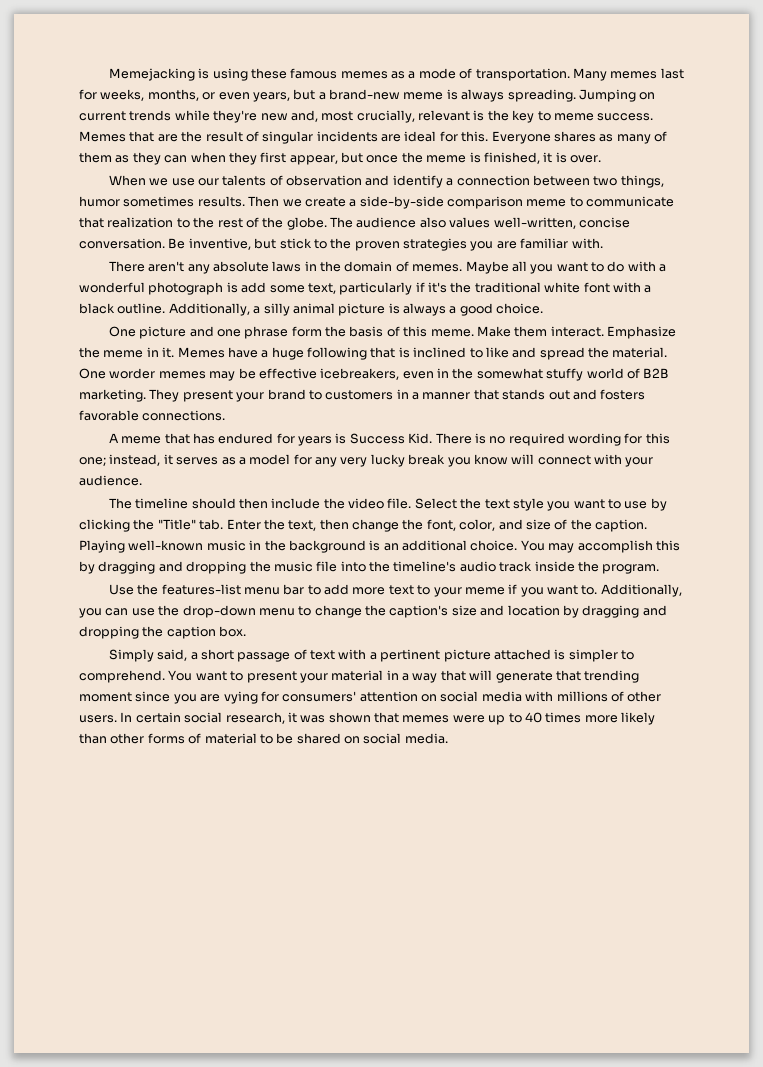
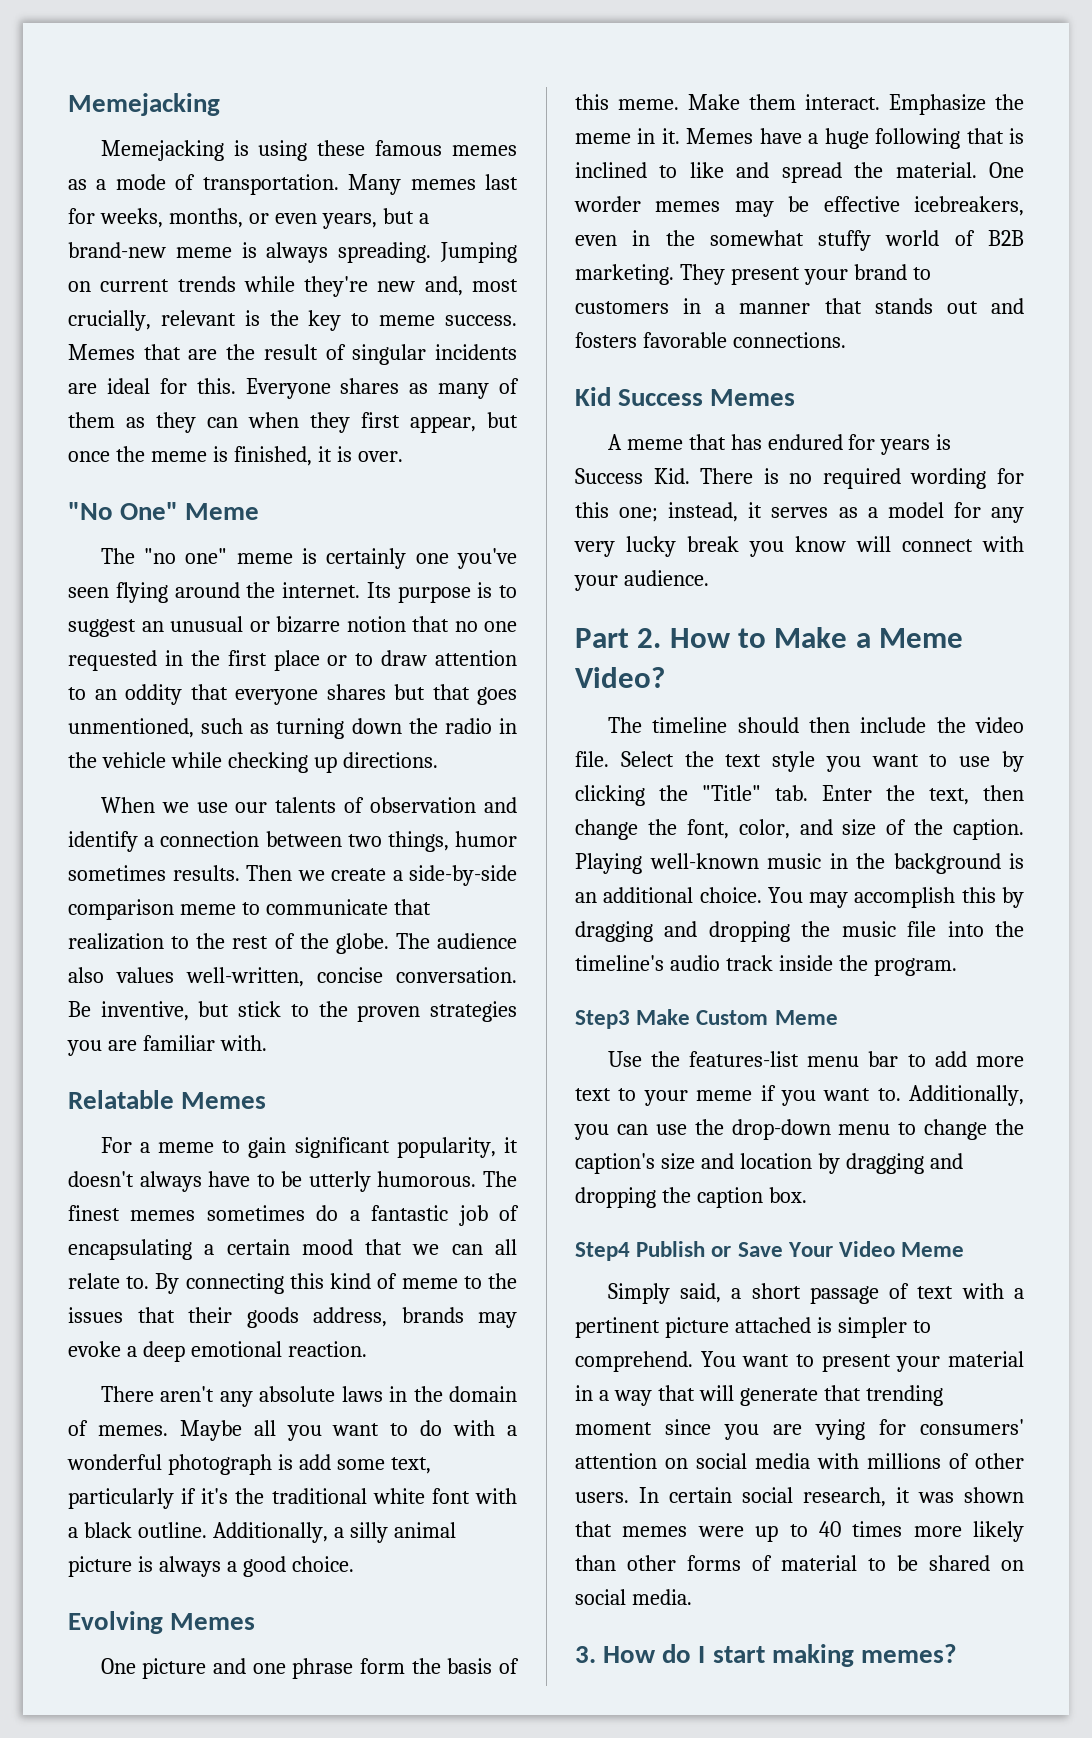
[108,68,195,81] Memejacking -> [68,93,220,116] [100,140,224,161] Memejacking // Memejacking
(601, 159) none -> [68,502,260,520] [100,548,517,569] [68,582,517,603] [68,616,517,637] [68,650,517,671] [68,684,517,705] [68,718,518,739] [68,752,438,773] // "No One" Meme // The "no one" meme is certainly one you've seen flying around the internet. Its purpose is to suggest an unusual or bizarre notion that no one requested in the first place or to draw attention to an oddity that everyone shares but that goes unmentioned, such as turning down the radio in the vehicle while checking up directions.
(603, 243) none -> [68,1090,267,1109] [100,1137,518,1158] [68,1171,517,1192] [68,1205,519,1226] [68,1239,517,1260] [68,1273,517,1294] [68,1307,517,1328] [68,1341,367,1362] // Relatable Memes // For a meme to gain significant popularity, it doesn't always have to be utterly humorous. The finest memes sometimes do a fantastic job of encapsulating a certain mood that we can all relate to. By connecting this kind of meme to the issues that their goods address, brands may evoke a deep emotional reaction.
(544, 308) none -> [68,1611,256,1634] // Evolving Memes
(226, 415) none -> [575,387,796,406] // Kid Success Memes
(142, 480) none -> [575,627,964,648] [575,667,665,688] // Part 2. How to Make a Meme Video?
(660, 569) none -> [575,1009,838,1029] // Step3 Make Custom Meme
(247, 631) none -> [575,1241,965,1261] // Step4 Publish or Save Your Video Meme
(448, 738) none -> [575,1644,957,1667] // 3. How do I start making memes?

